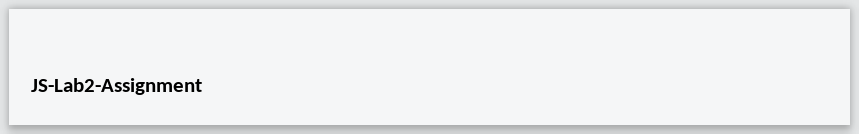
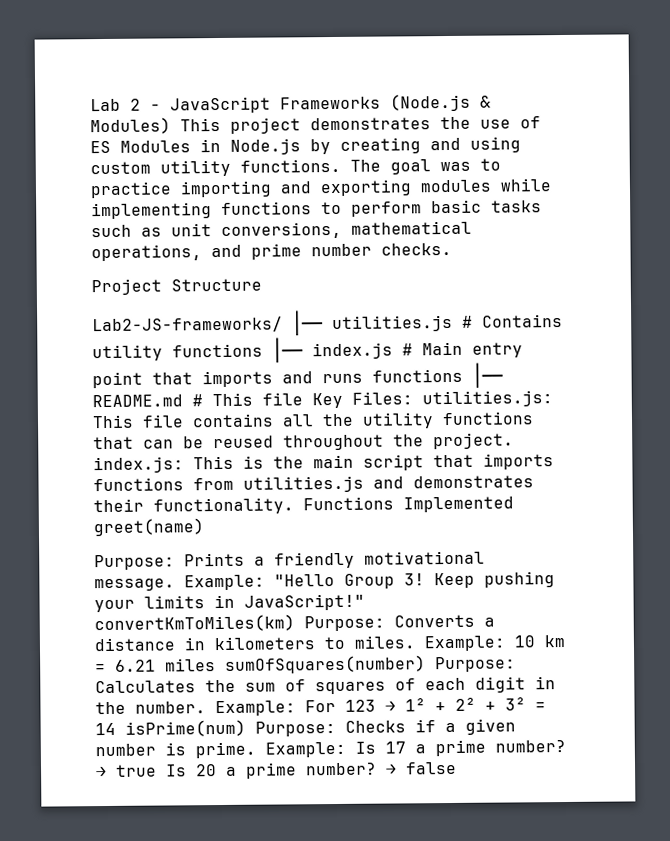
[31,78,202,95] JS-Lab2-Assignment -> [90,93,491,114] [90,116,541,135] [90,136,521,155] [90,158,501,177] [90,178,552,199] [91,199,542,220] [91,220,472,239] [91,242,452,262] [91,278,262,296] [92,310,563,336] [92,337,523,363] [92,362,503,389] [92,390,553,409] [92,411,534,429] [93,432,514,451] [93,453,554,474] [93,475,534,493] [93,496,514,515] [93,518,204,537] [94,550,485,571] [94,571,555,592] [94,593,365,613] [94,614,495,633] [94,635,565,652] [95,655,516,674] [95,676,556,695] [95,697,546,717] [95,718,516,737] [95,739,566,759] [96,761,457,779] Lab 2 - JavaScript Frameworks (Node.js & Modules) This project demonstrates the use of ES Modules in Node.js by creating and using custom utility functions. The goal was to practice importing and exporting modules while implementing functions to perform basic tasks such as unit conversions, mathematical operations, and prime number checks. // Project Structure // Lab2-JS-frameworks/ │── utilities.js # Contains utility functions │── index.js # Main entry point that imports and runs functions │── README.md # This file Key Files: utilities.js: This file contains all the utility functions that can be reused throughout the project. index.js: This is the main script that imports functions from utilities.js and demonstrates their functionality. Functions Implemented greet(name) // Purpose: Prints a friendly motivational message. Example: "Hello Group 3! Keep pushing your limits in JavaScript!" convertKmToMiles(km) Purpose: Converts a distance in kilometers to miles. Example: 10 km = 6.21 miles sumOfSquares(number) Purpose: Calculates the sum of squares of each digit in the number. Example: For 123 → 1² + 2² + 3² = 14 isPrime(num) Purpose: Checks if a given number is prime. Example: Is 17 a prime number? → true Is 20 a prime number? → false

